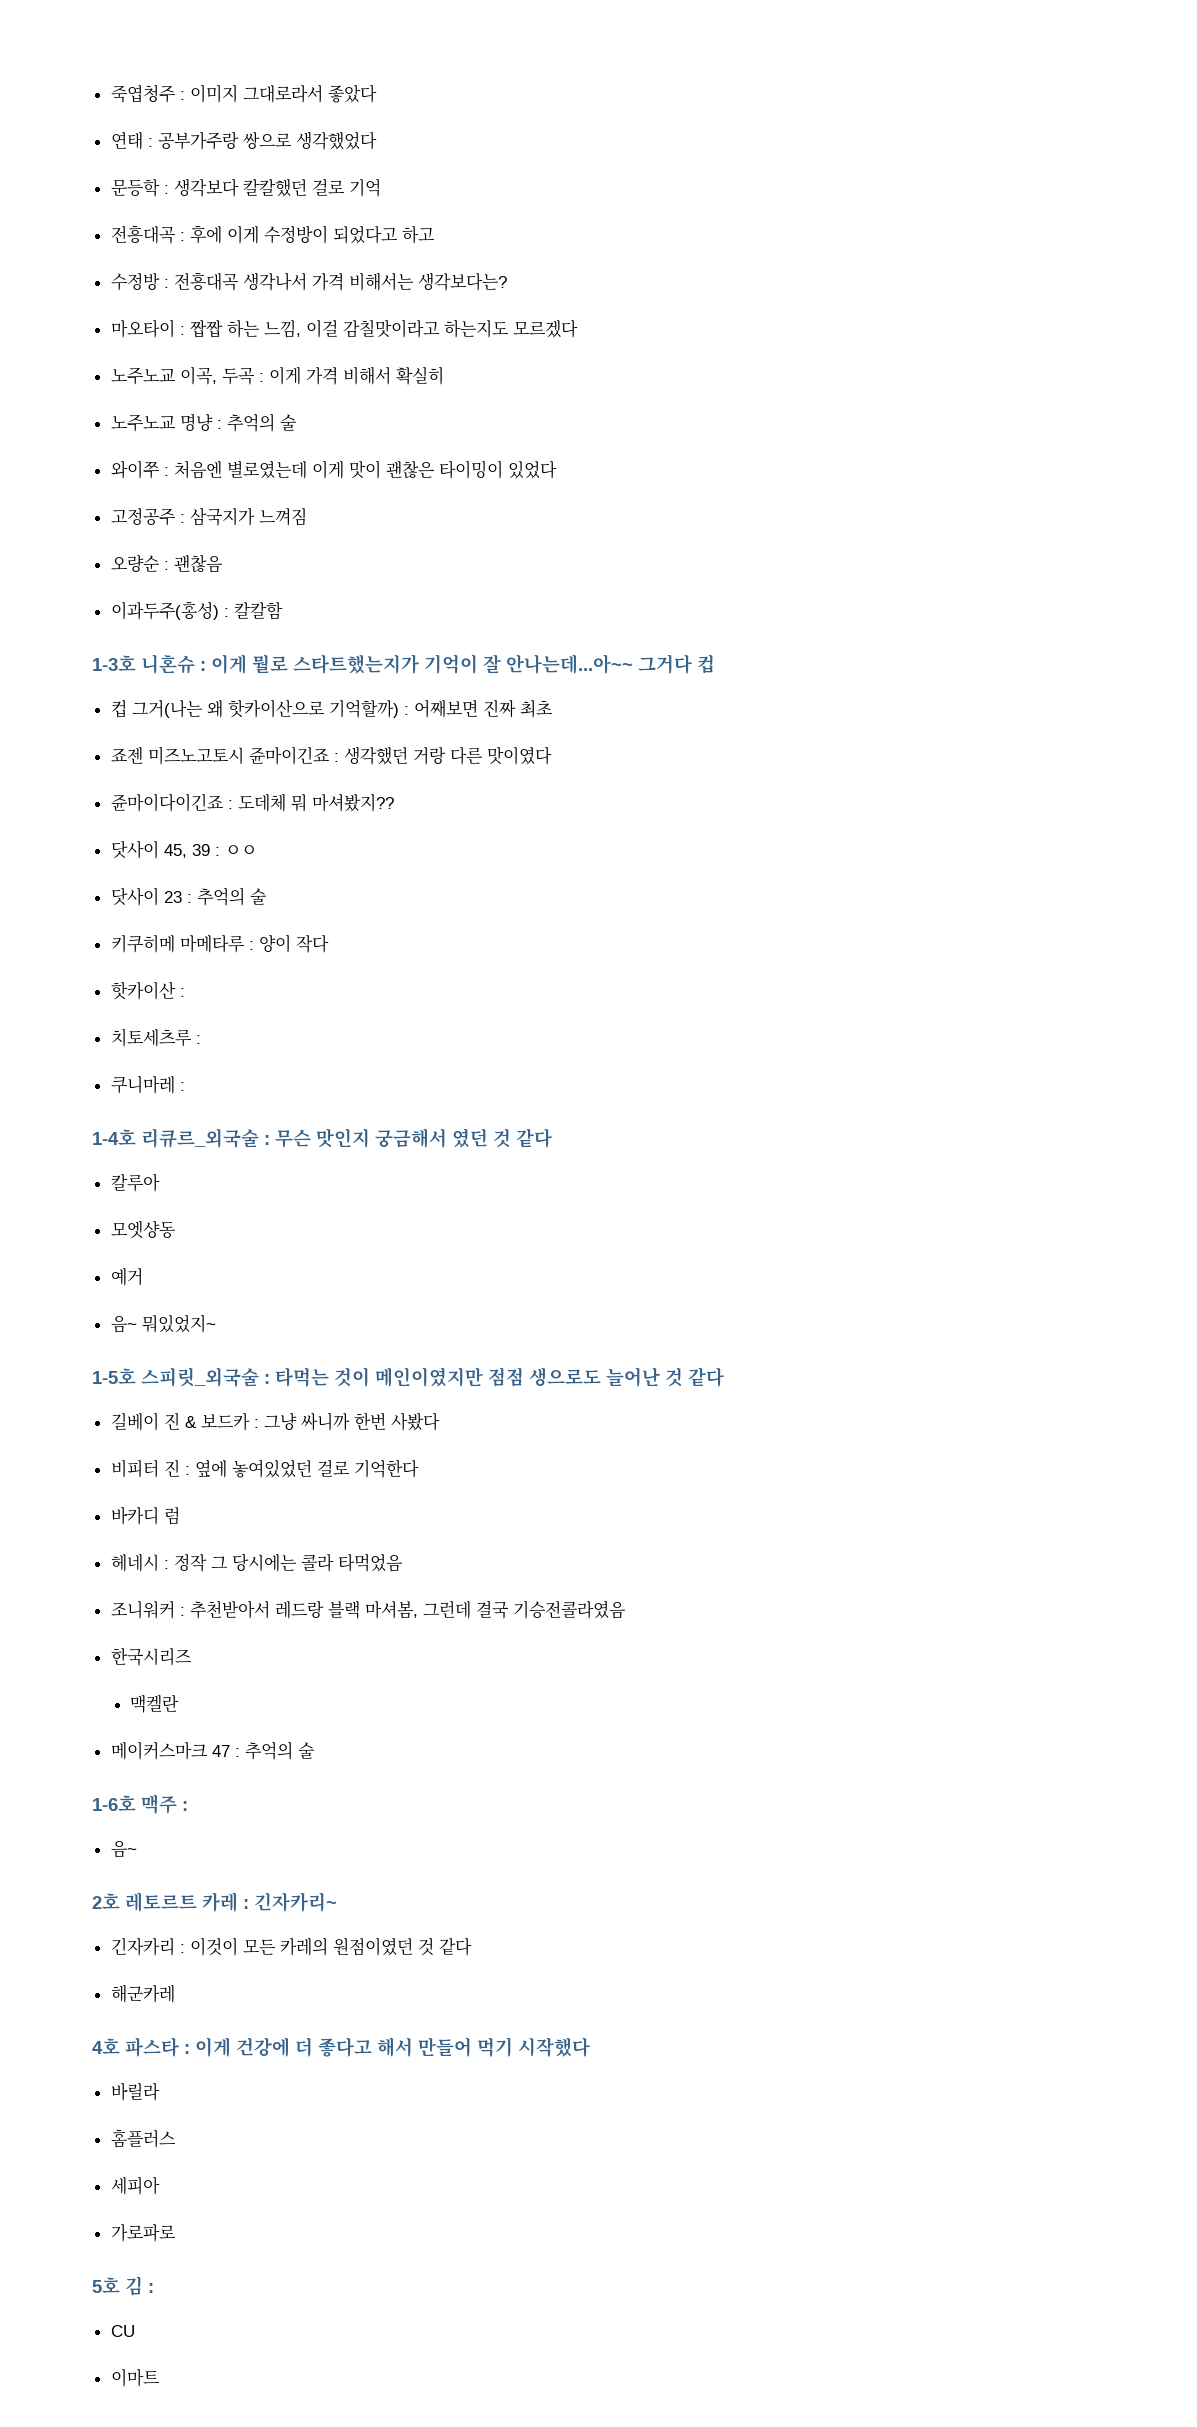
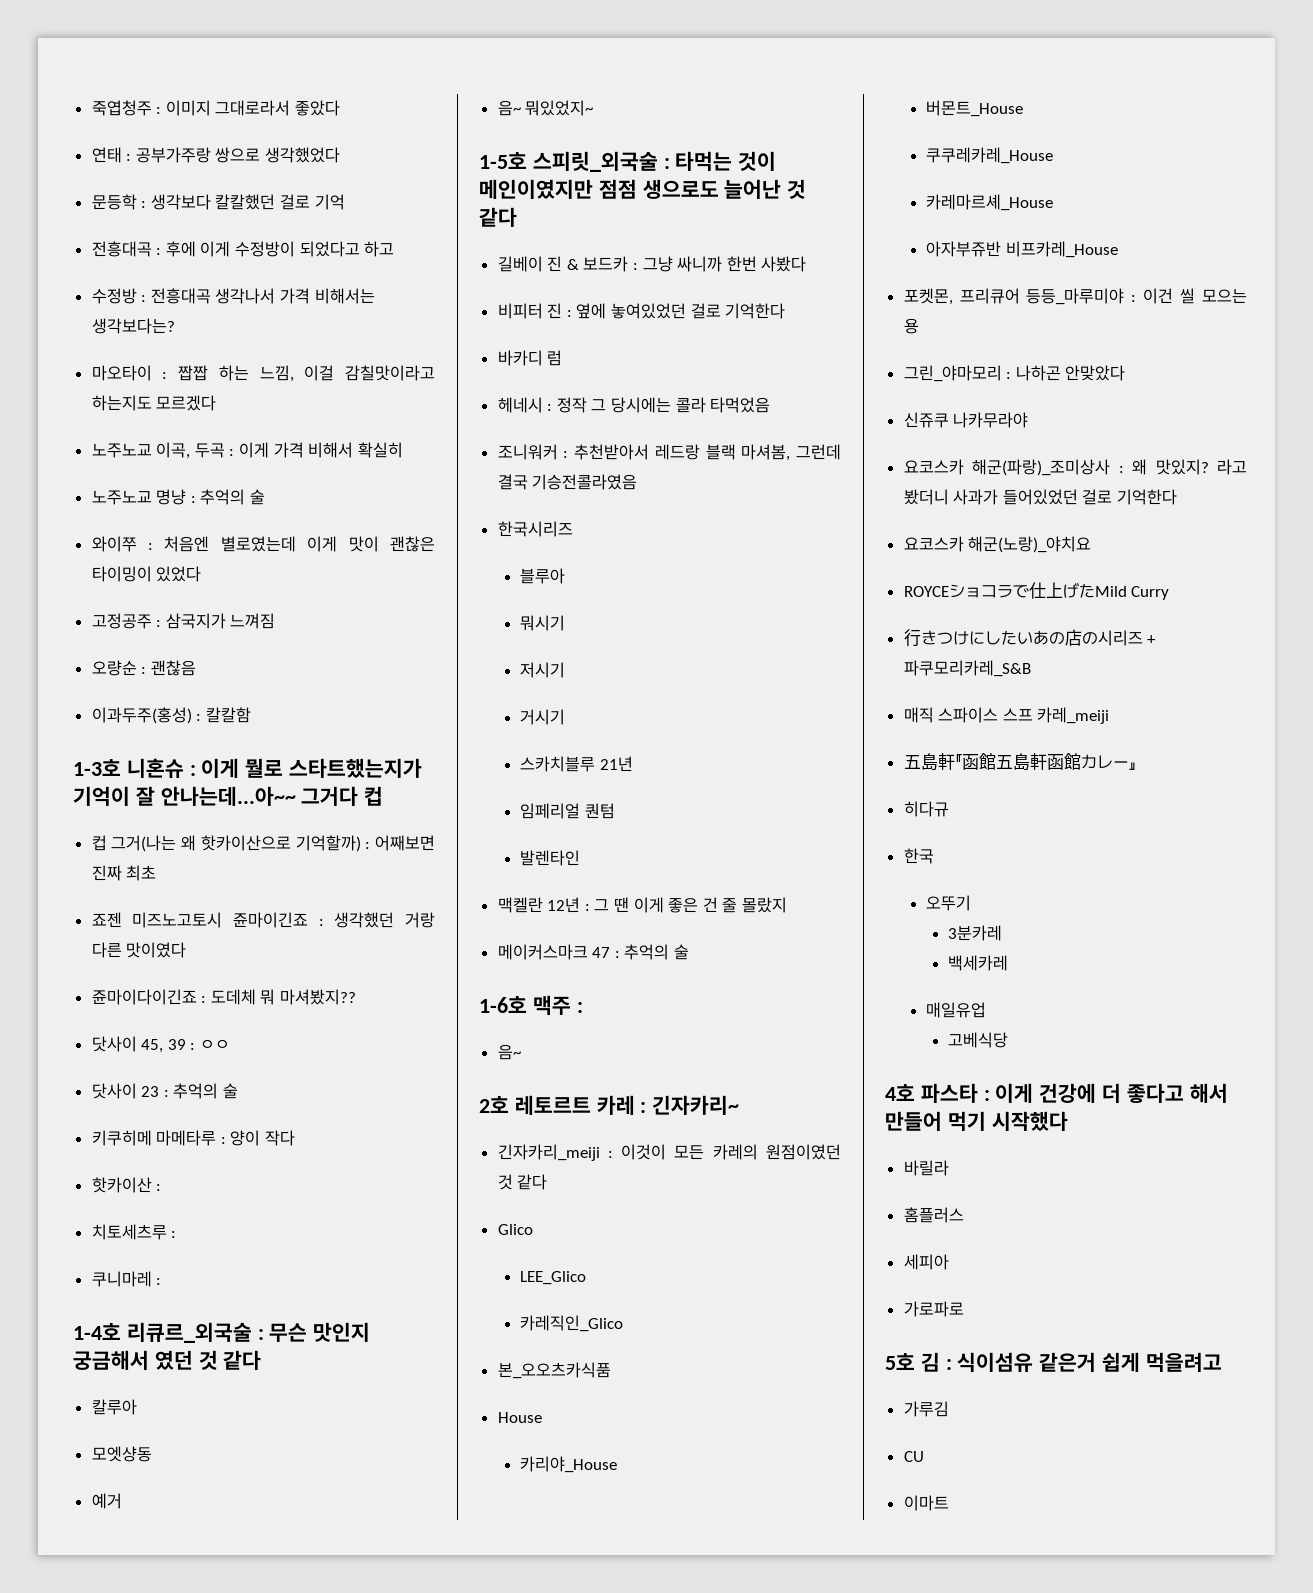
[130,1694,180,1713] 맥켈란 -> [520,568,566,584] [520,615,566,631] [520,662,566,678] [520,709,566,725] [520,756,633,772] [520,803,615,819] [520,850,581,866] [497,897,788,913] 블루아 // 뭐시기 // 저시기 // 거시기 // 스카치블루 21년 // 임페리얼 퀀텀 // 발렌타인 // 맥켈란 12년 : 그 땐 이게 좋은 건 줄 몰랐지
[110,1937,175,1956] 긴자카리 -> [497,1144,600,1161] 긴자카리_meiji
[110,1984,175,2003] 해군카레 -> [497,1224,533,1235] [520,1271,587,1285] [520,1315,624,1332] [497,1362,611,1379] [497,1412,542,1423] [520,1456,618,1473] [926,100,1024,117] [926,147,1054,164] [926,194,1054,211] [926,241,1118,258] [903,288,1247,305] [903,318,919,334] [903,365,1126,382] [903,412,1029,428] [903,459,1247,476] [903,489,1178,505] [903,536,1092,553] [903,582,1170,600] [903,629,1157,647] [903,660,1031,677] [903,707,1110,724] [903,753,1136,771] [903,801,949,817] [903,848,934,864] [926,895,972,911] [948,925,1003,941] [948,955,1009,971] [926,1002,987,1018] [948,1032,1009,1048] Glico // LEE_Glico // 카레직인_Glico // 본_오오츠카식품 // House // 카리야_House // 버몬트_House // 쿠쿠레카레_House // 카레마르셰_House // 아자부쥬반 비프카레_House // 포켓몬, 프리큐어 등등_마루미야 : 이건 씰 모으는 용 // 그린_야마모리 : 나하곤 안맞았다 // 신쥬쿠 나카무라야 // 요코스카 해군(파랑)_조미상사 : 왜 맛있지? 라고 봤더니 사과가 들어있었던 걸로 기억한다 // 요코스카 해군(노랑)_야치요 // ROYCEショコラで仕上げたMild Curry // 行きつけにしたいあの店の시리즈 + 파쿠모리카레_S&B // 매직 스파이스 스프 카레_meiji // 五島軒『函館五島軒函館カレー』 // 히다규 // 한국 // 오뚜기 // 3분카레 // 백세카레 // 매일유업 // 고베식당
(154, 2288) none -> [957,1352,1222,1372] [903,1401,949,1417] 식이섬유 같은거 쉽게 먹을려고 // 가루김

